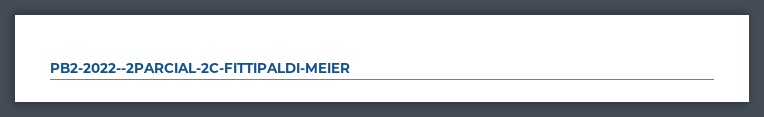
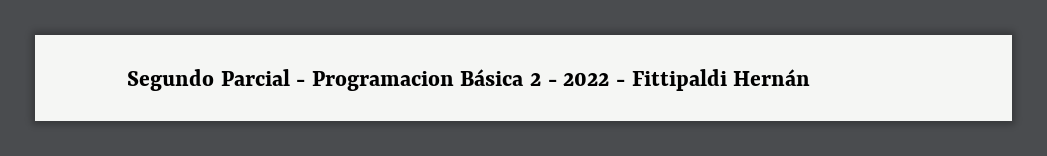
[50,63,350,73] PB2-2022--2PARCIAL-2C-FITTIPALDI-MEIER -> [127,69,811,91] Segundo Parcial - Programacion Básica 2 - 2022 - Fittipaldi Hernán

